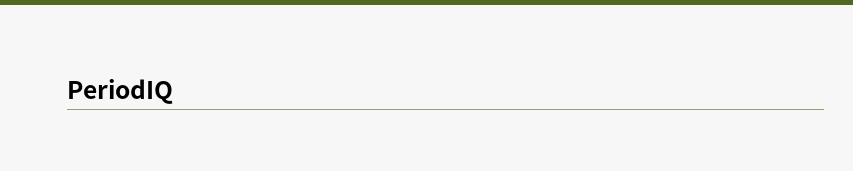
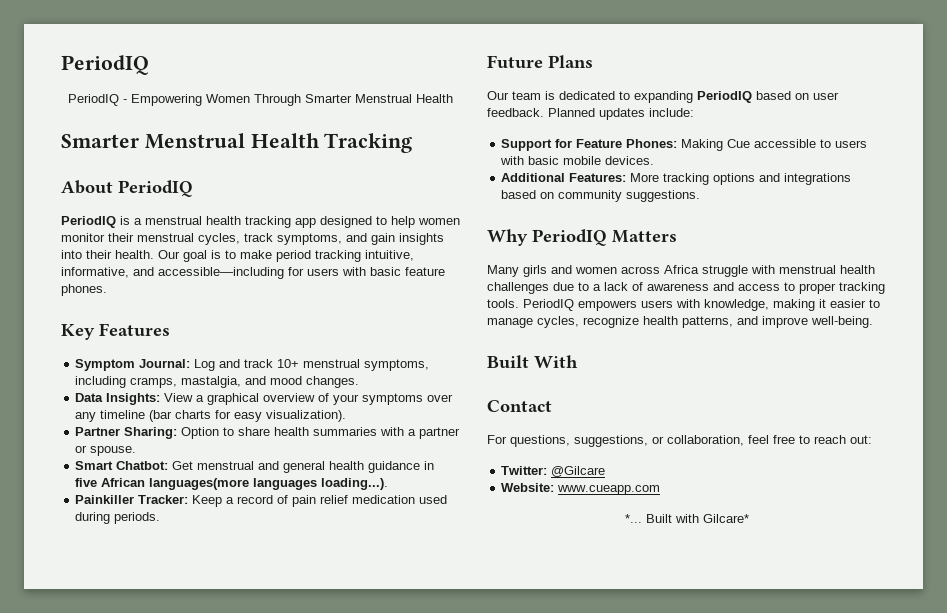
[67,79,173,104] PeriodIQ -> [61,55,149,75] [68,94,453,106] [61,133,413,153] [61,180,193,197] [61,216,460,228] [61,233,444,245] [61,250,414,262] [61,267,445,279] [61,284,107,296] [61,323,170,340] [75,359,430,371] [75,376,360,388] [75,393,454,405] [75,410,347,422] [75,427,461,439] [75,445,137,456] [75,461,435,473] [75,478,389,490] [75,495,448,507] [75,512,161,524] [487,55,593,69] [487,91,839,103] [487,108,694,120] [501,139,868,151] [500,156,655,165] [501,173,852,185] [501,190,701,202] [487,229,677,246] [487,265,875,277] [487,282,885,294] [487,299,880,311] [487,316,873,328] [487,355,578,369] [487,400,552,412] [487,435,872,447] [501,466,606,477] [501,483,661,495] [624,514,749,523] PeriodIQ // PeriodIQ - Empowering Women Through Smarter Menstrual Health // Smarter Menstrual Health Tracking // About PeriodIQ // PeriodIQ is a menstrual health tracking app designed to help women monitor their menstrual cycles, track symptoms, and gain insights into their health. Our goal is to make period tracking intuitive, informative, and accessible—including for users with basic feature phones. // Key Features // Symptom Journal: Log and track 10+ menstrual symptoms, including cramps, mastalgia, and mood changes. // Data Insights: View a graphical overview of your symptoms over any timeline (bar charts for easy visualization). // Partner Sharing: Option to share health summaries with a partner or spouse. // Smart Chatbot: Get menstrual and general health guidance in five African languages(more languages loading...). // Painkiller Tracker: Keep a record of pain relief medication used during periods. // Future Plans // Our team is dedicated to expanding PeriodIQ based on user feedback. Planned updates include: // Support for Feature Phones: Making Cue accessible to users with basic mobile devices. // Additional Features: More tracking options and integrations based on community suggestions. // Why PeriodIQ Matters // Many girls and women across Africa struggle with menstrual health challenges due to a lack of awareness and access to proper tracking tools. PeriodIQ empowers users with knowledge, making it easier to manage cycles, recognize health patterns, and improve well-being. // Built With // Contact // For questions, suggestions, or collaboration, feel free to reach out: // Twitter: @Gilcare // Website: www.cueapp.com // *... Built with Gilcare*

